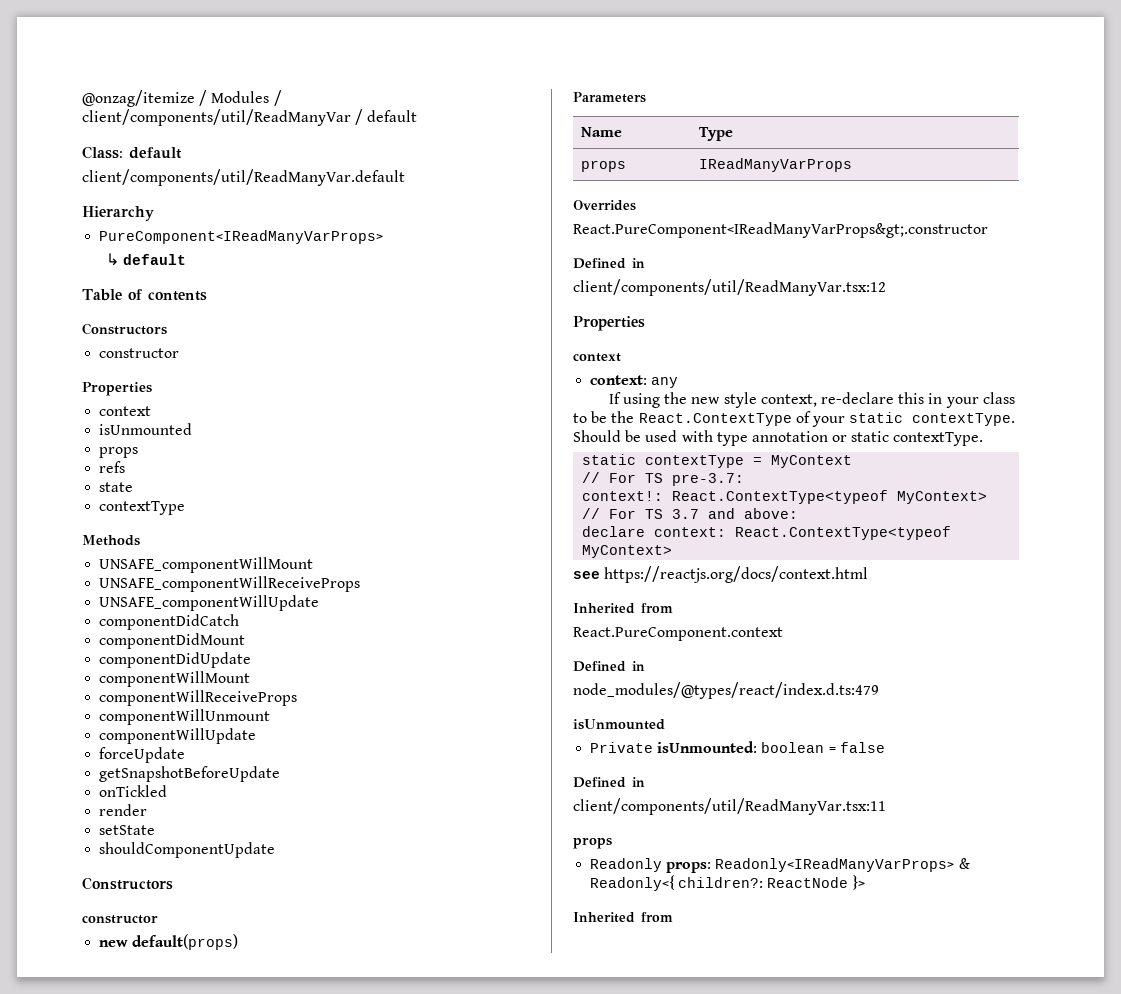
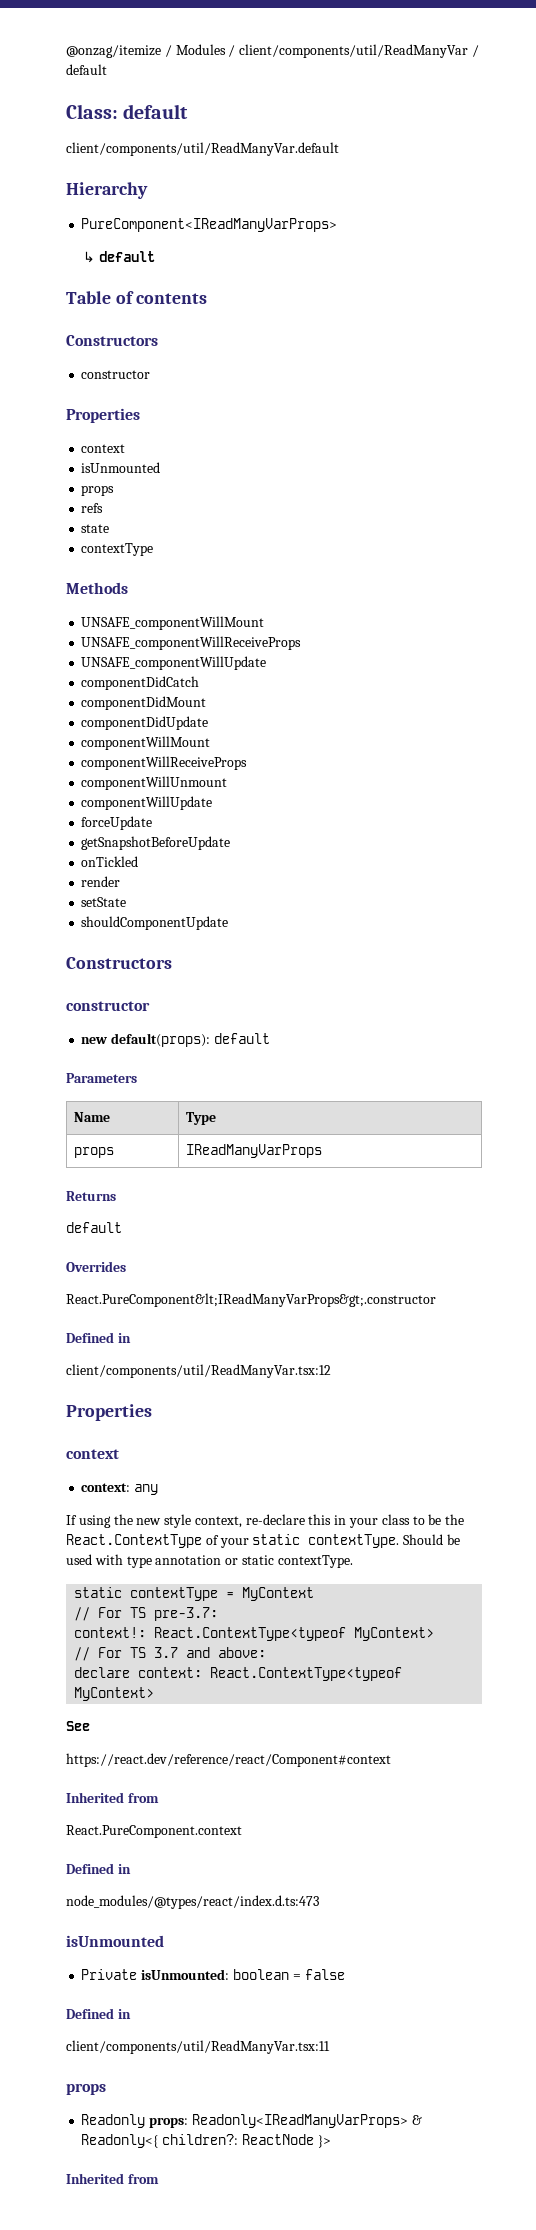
[132,934,239,950] default(props) -> [111,1033,270,1047] default(props): default
(852, 165) none -> [66,1191,116,1201] [66,1222,122,1233] // Returns // default
[573,222,988,238] React.PureComponent<IReadManyVarProps&gt;.constructor -> [66,1293,436,1307] React.PureComponent&lt;IReadManyVarProps&gt;.constructor
[573,566,869,583] see https://reactjs.org/docs/context.html -> [66,1721,90,1731] [66,1753,391,1767] See // https://react.dev/reference/react/Component#context
[573,682,879,699] node_modules/@types/react/index.d.ts:479 -> [66,1895,319,1909] node_modules/@types/react/index.d.ts:473

